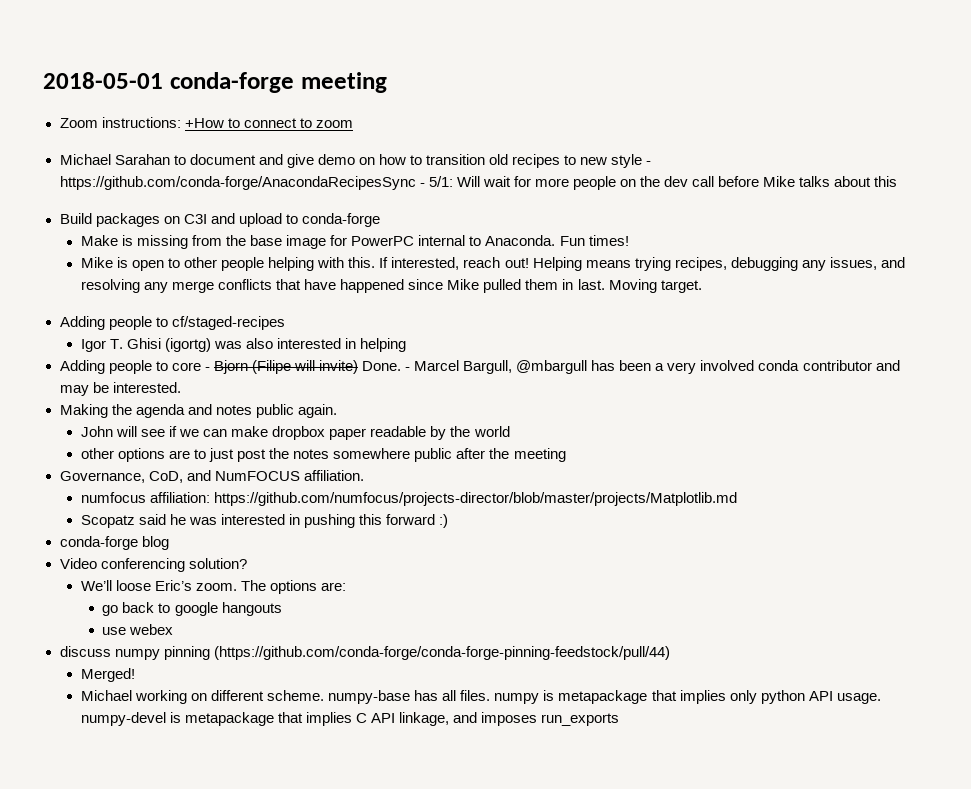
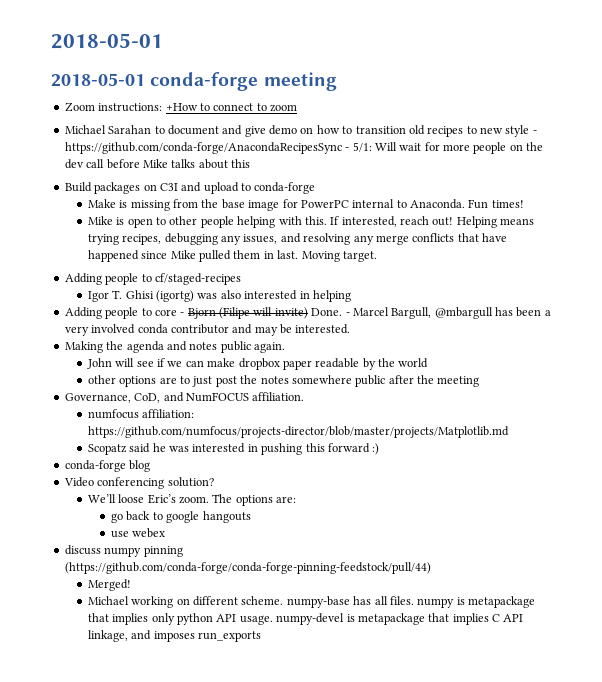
[43,72,163,89] 2018-05-01 -> [51,33,163,49] [51,73,145,87] 2018-05-01 // 2018-05-01

